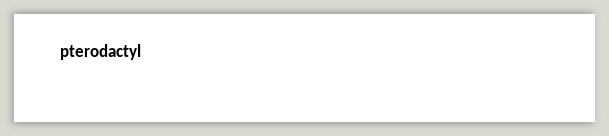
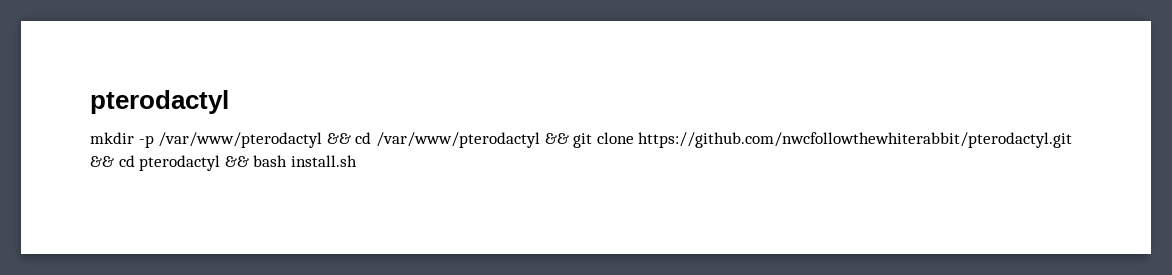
[60,44,141,60] pterodactyl -> [90,90,229,114] [90,132,1073,148] [90,155,357,171] pterodactyl // mkdir -p /var/www/pterodactyl && cd /var/www/pterodactyl && git clone https://github.com/nwcfollowthewhiterabbit/pterodactyl.git && cd pterodactyl && bash install.sh

